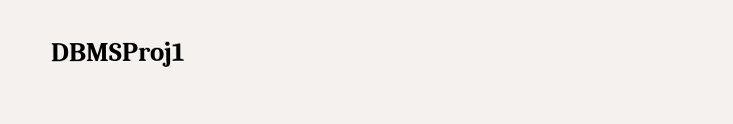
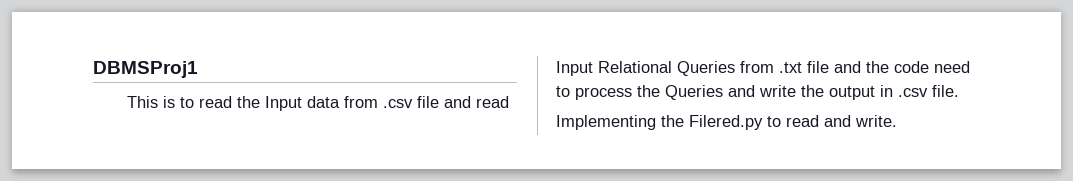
(185, 54) none -> [127,96,510,111] [556,61,970,76] [556,85,959,100] [556,115,897,130] // This is to read the Input data from .csv file and read Input Relational Queries from .txt file and the code need to process the Queries and write the output in .csv file. // Implementing the Filered.py to read and write.

